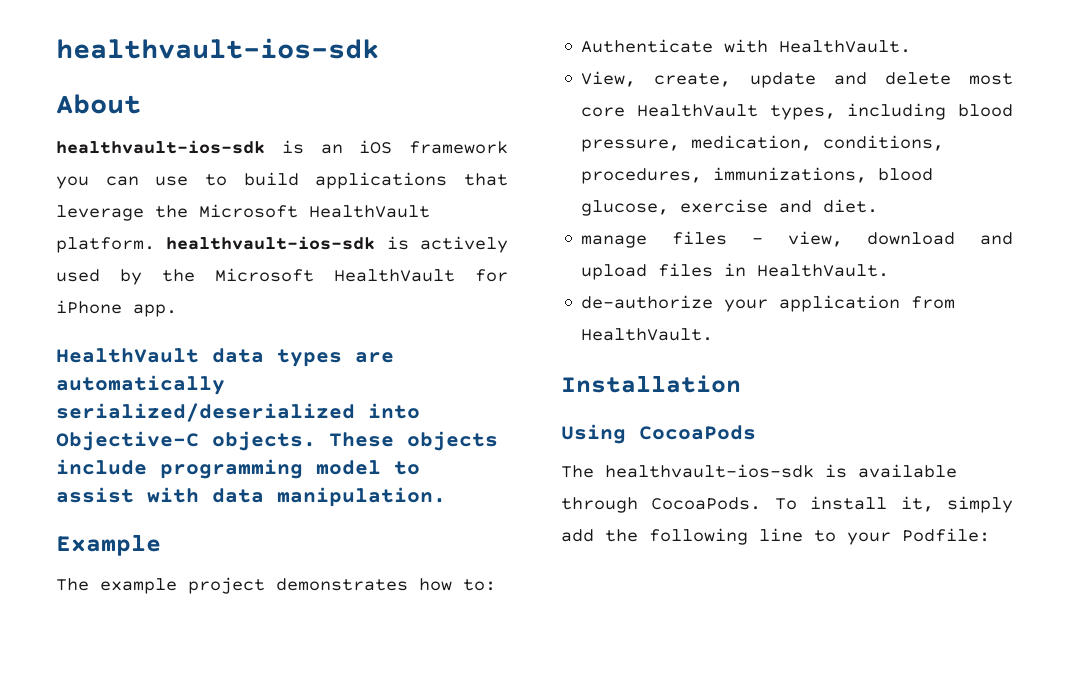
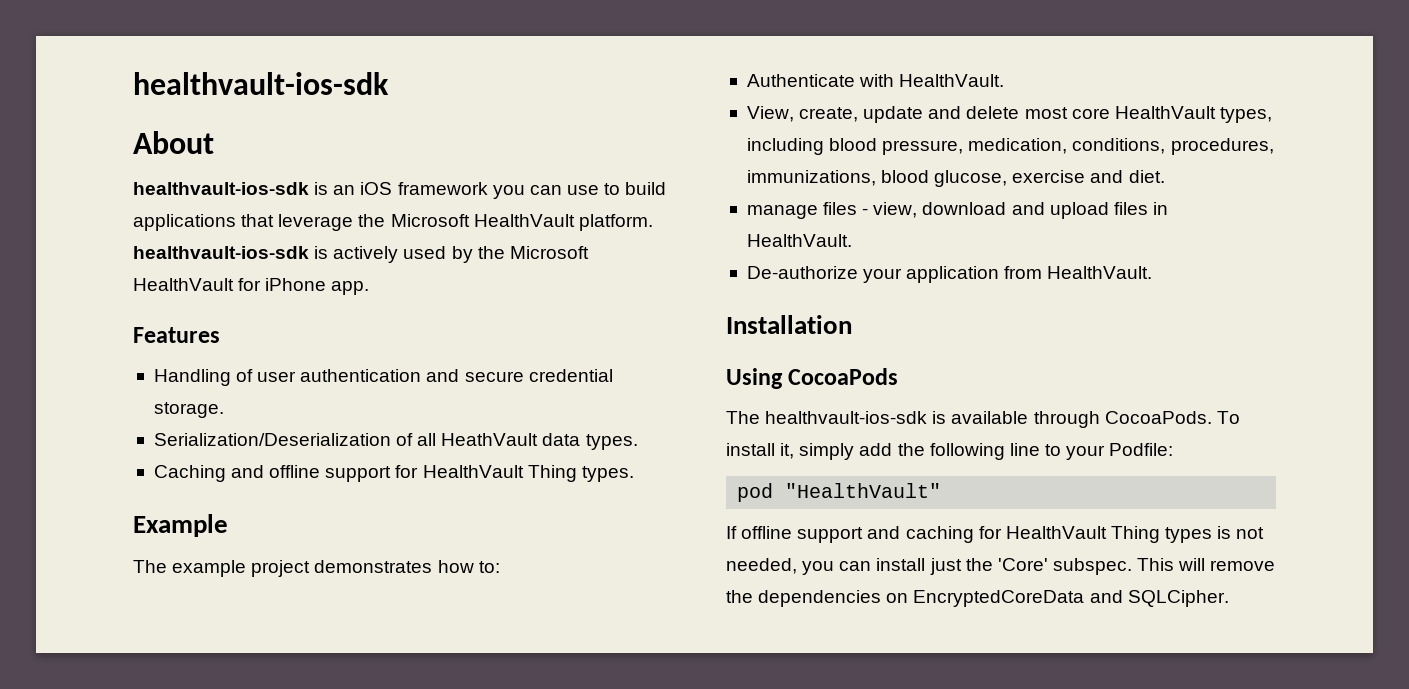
[56,348,394,367] [56,375,225,395] [56,403,420,422] [56,431,498,451] [56,459,420,479] [56,487,446,507] HealthVault data types are automatically serialized/deserialized into Objective-C objects. These objects include programming model to assist with data manipulation. -> [133,327,220,343] [153,369,613,386] [153,402,224,418] [153,433,638,450] [153,465,634,482] Features // Handling of user authentication and secure credential storage. // Serialization/Deserialization of all HeathVault data types. // Caching and offline support for HealthVault Thing types.
[581,295,714,309] de-authorize -> [746,266,858,279] De-authorize
(990, 535) none -> [737,483,942,502] [726,526,1265,543] [726,558,1276,575] [726,590,1229,607] // pod "HealthVault" // If offline support and caching for HealthVault Thing types is not needed, you can install just the 'Core' subspec. This will remove the dependencies on EncryptedCoreData and SQLCipher.

